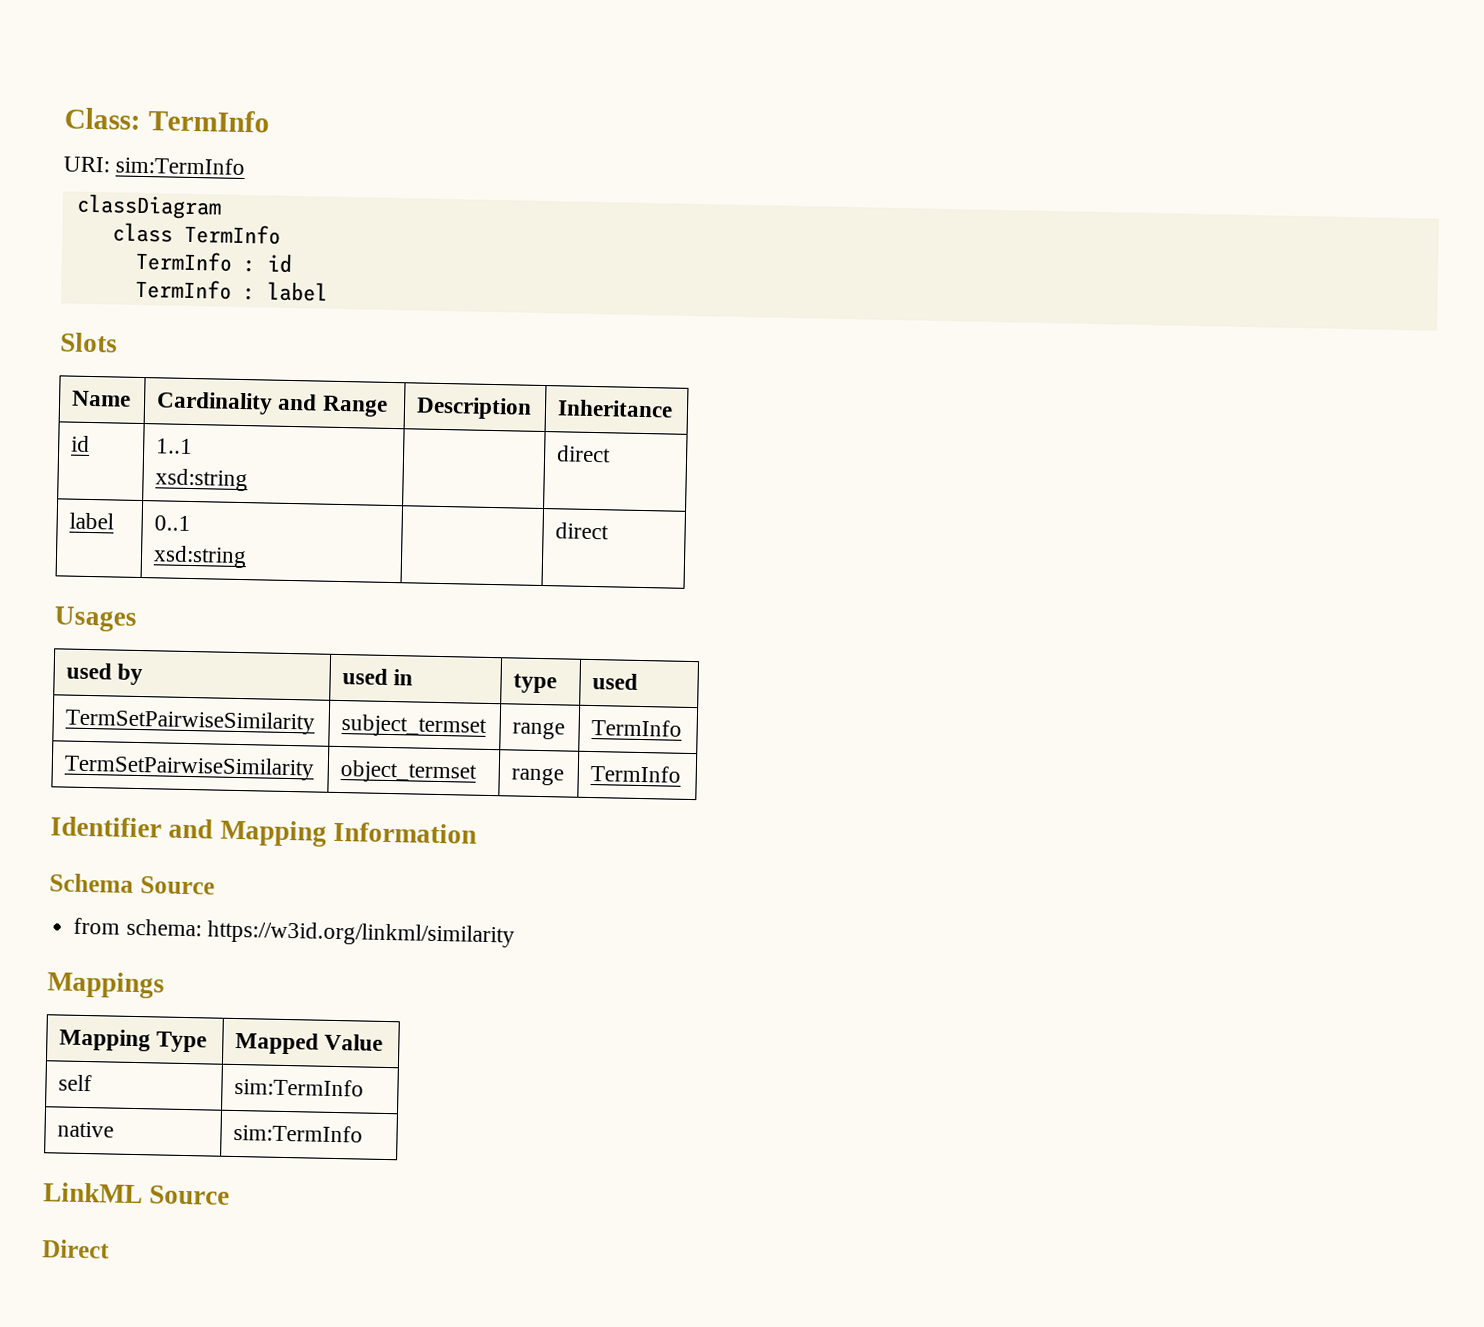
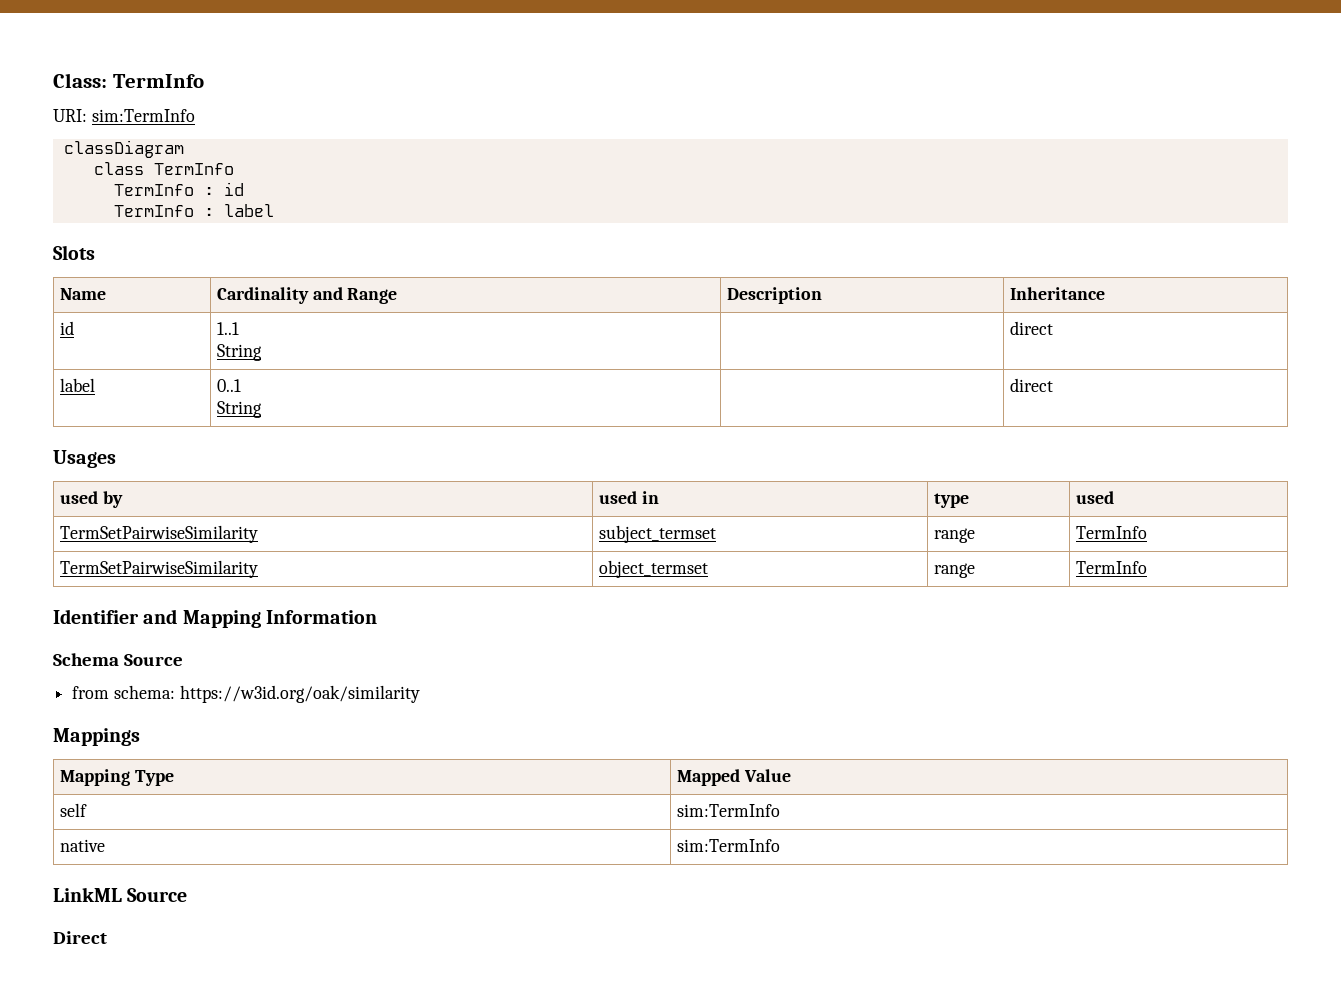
[155,468,249,492] xsd:string -> [217,344,263,361] String
[153,545,248,569] xsd:string -> [217,401,263,418] String
[206,920,515,948] https://w3id.org/linkml/similarity -> [179,685,420,703] https://w3id.org/oak/similarity

